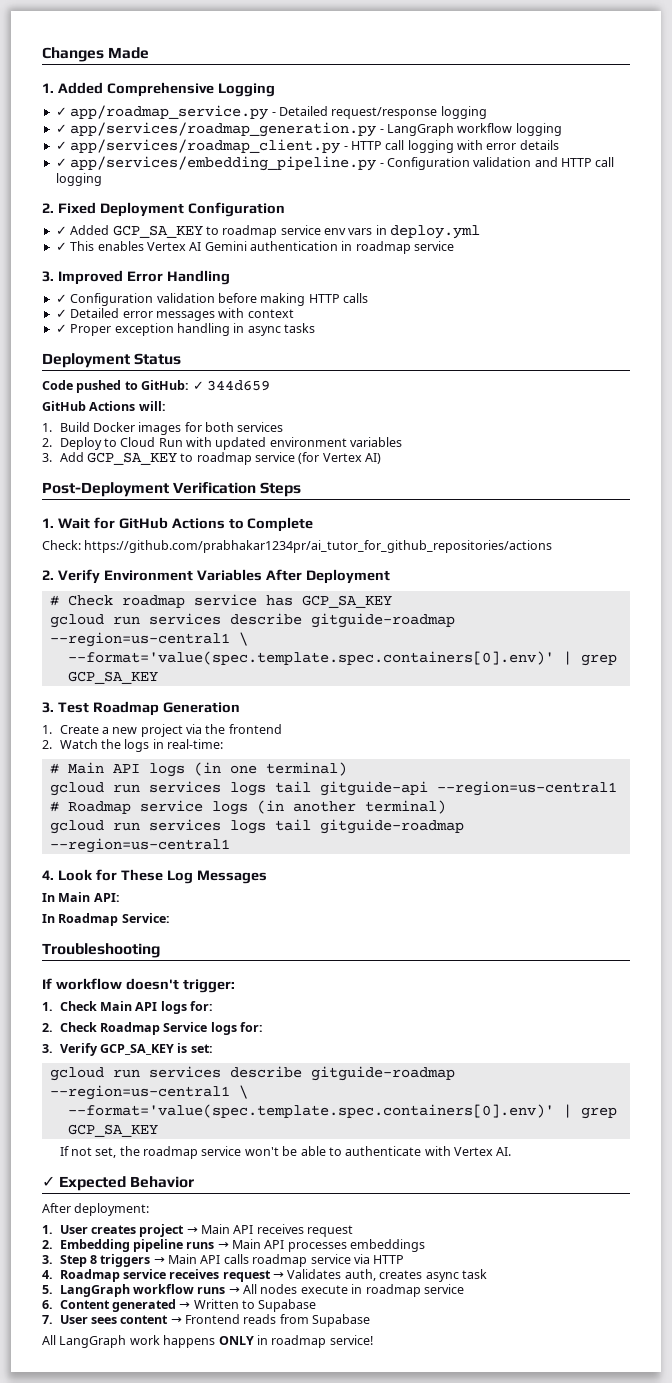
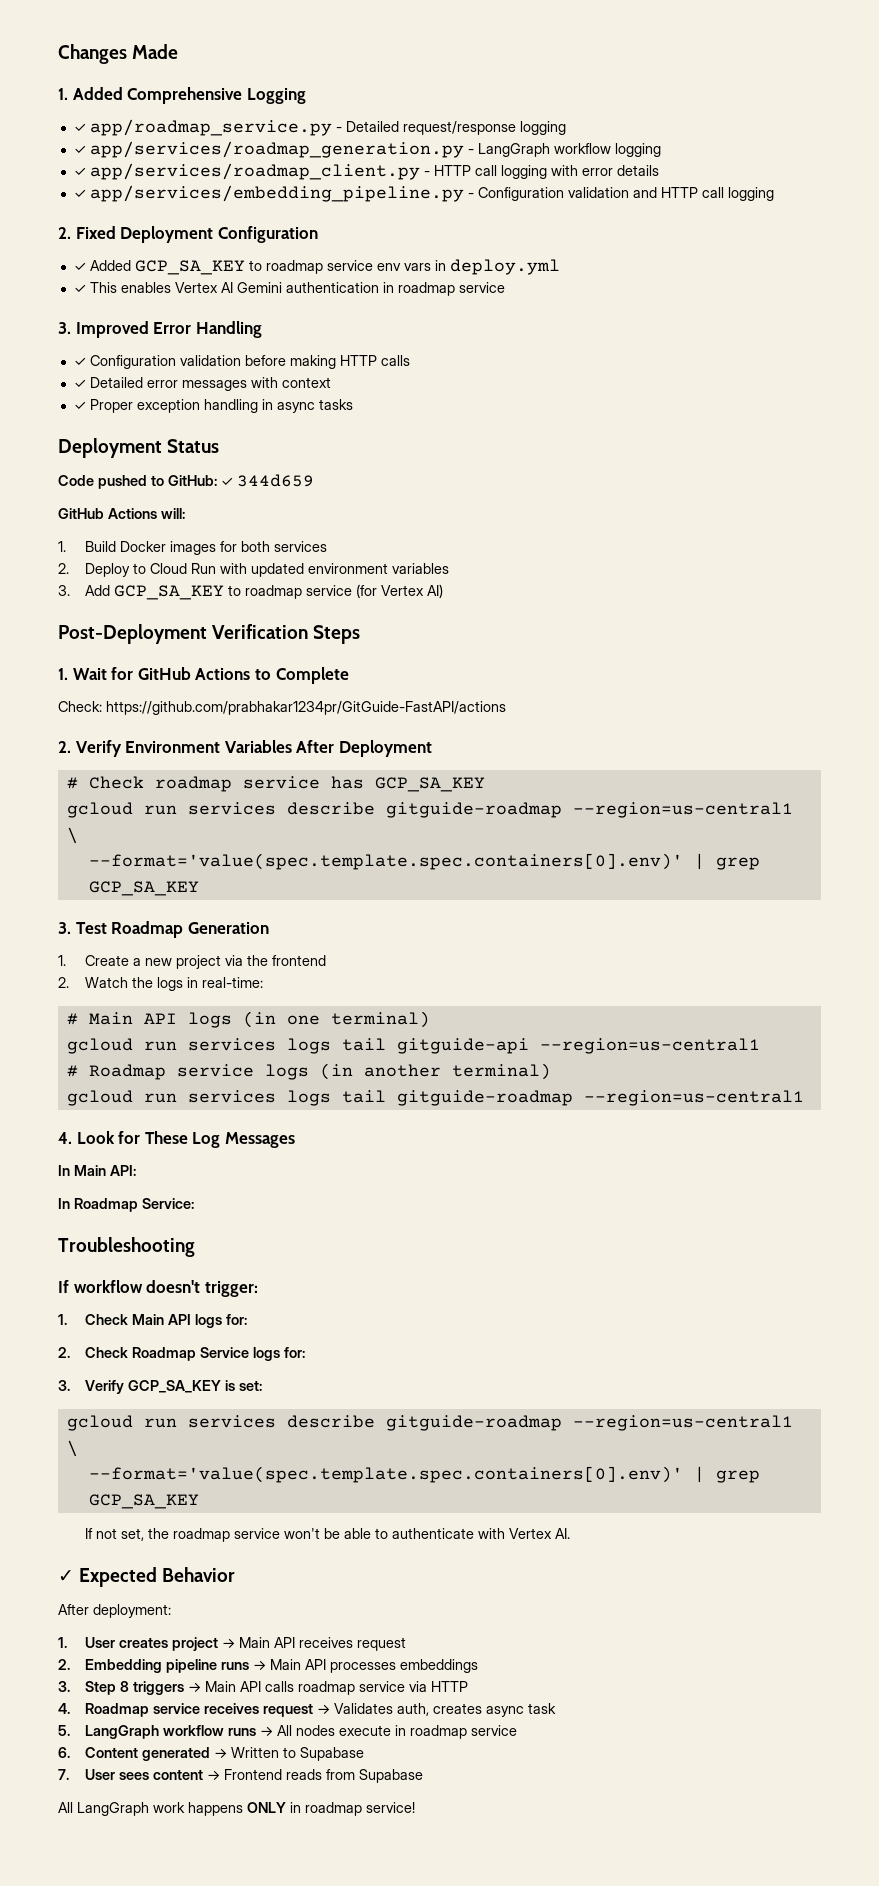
[84,540,553,553] https://github.com/prabhakar1234pr/ai_tutor_for_github_repositories/actions -> [106,701,506,715] https://github.com/prabhakar1234pr/GitGuide-FastAPI/actions

